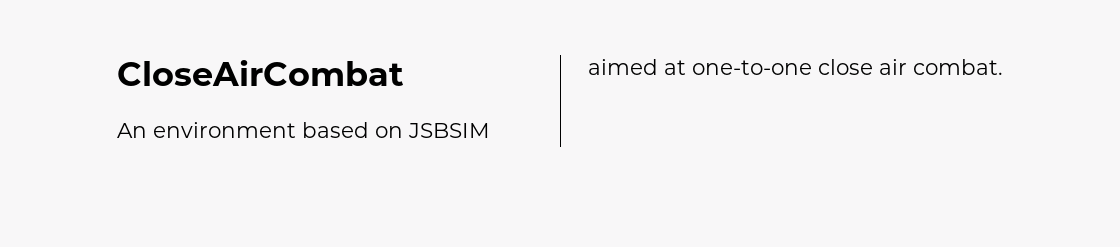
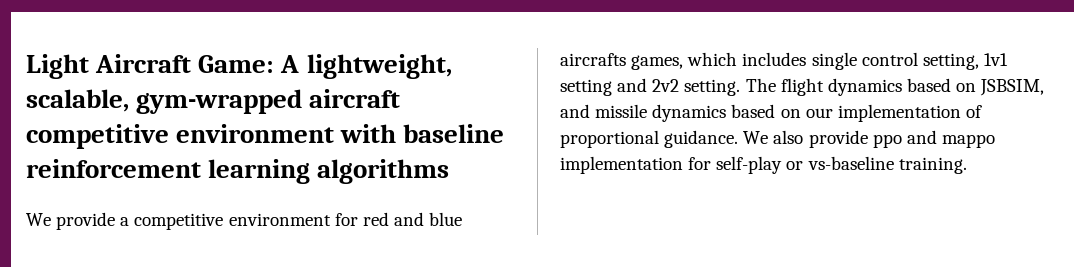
[117,60,404,86] [117,122,490,138] [588,59,1003,75] CloseAirCombat // An environment based on JSBSIM aimed at one-to-one close air combat. -> [26,54,452,79] [26,89,401,114] [26,124,505,149] [26,159,450,184] [26,212,463,230] [560,52,1008,70] [560,78,1045,96] [560,104,982,122] [560,130,995,148] [560,156,967,174] Light Aircraft Game: A lightweight, scalable, gym-wrapped aircraft competitive environment with baseline reinforcement learning algorithms // We provide a competitive environment for red and blue aircrafts games, which includes single control setting, 1v1 setting and 2v2 setting. The flight dynamics based on JSBSIM, and missile dynamics based on our implementation of proportional guidance. We also provide ppo and mappo implementation for self-play or vs-baseline training.

